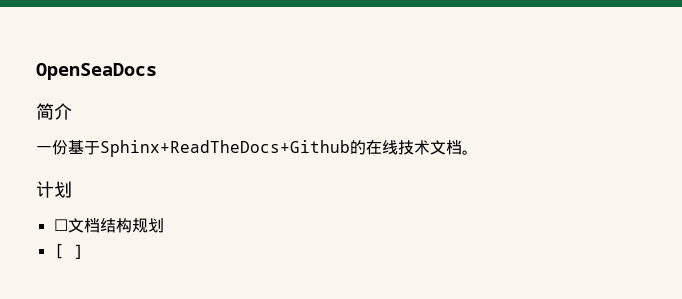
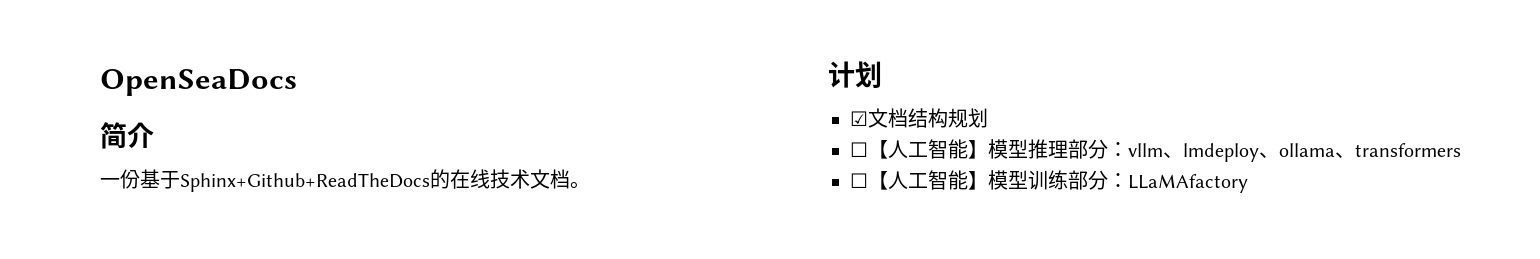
[100,140,350,157] Sphinx+ReadTheDocs+Github -> [180,173,430,192] Sphinx+Github+ReadTheDocs
[53,219,68,231] ☐ -> [850,111,868,126] ☑
[53,244,84,259] [ ] -> [850,139,1461,162] [850,170,1248,193] ☐【人工智能】模型推理部分：vllm、lmdeploy、ollama、transformers // ☐【人工智能】模型训练部分：LLaMAfactory

